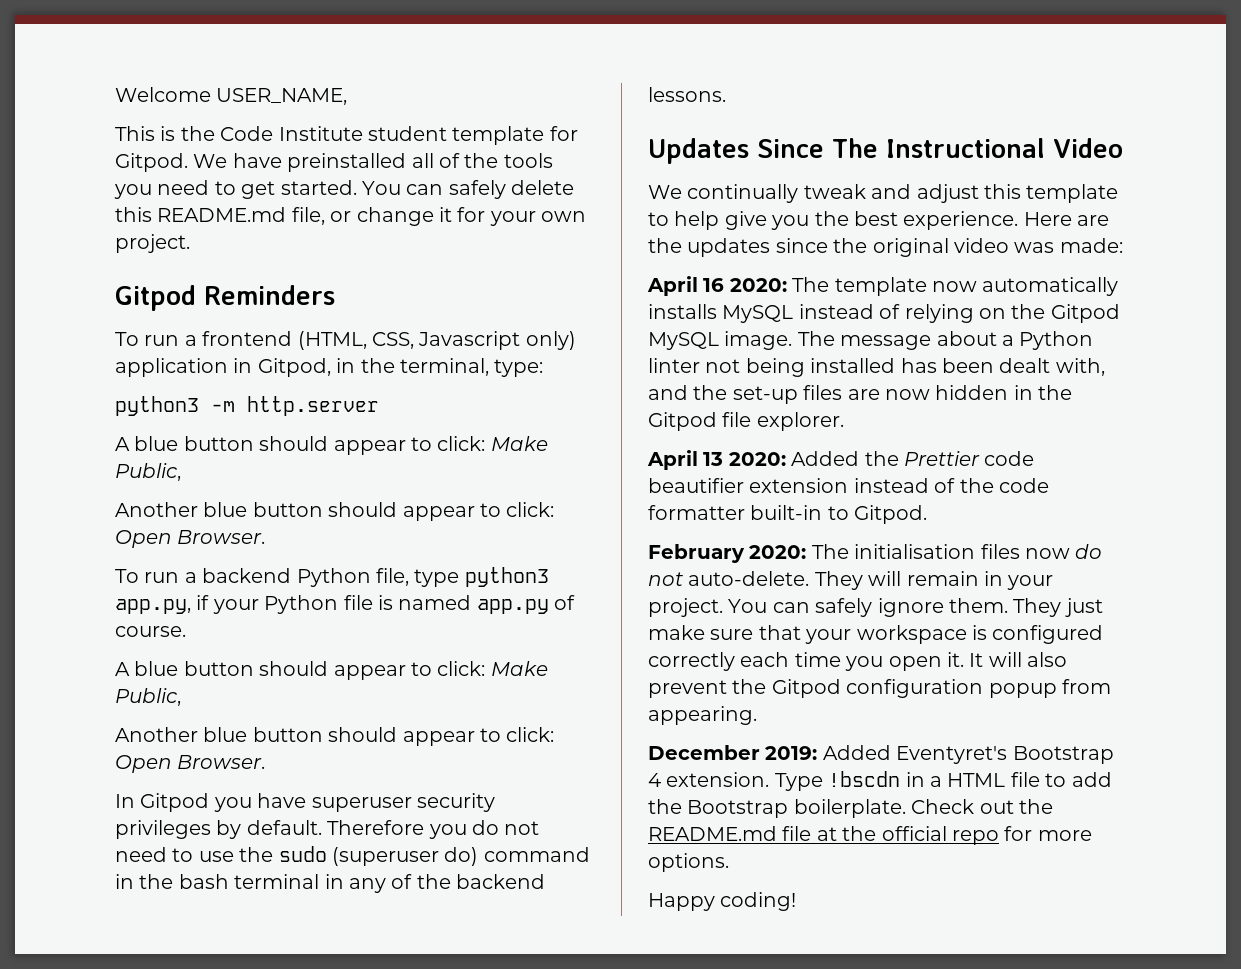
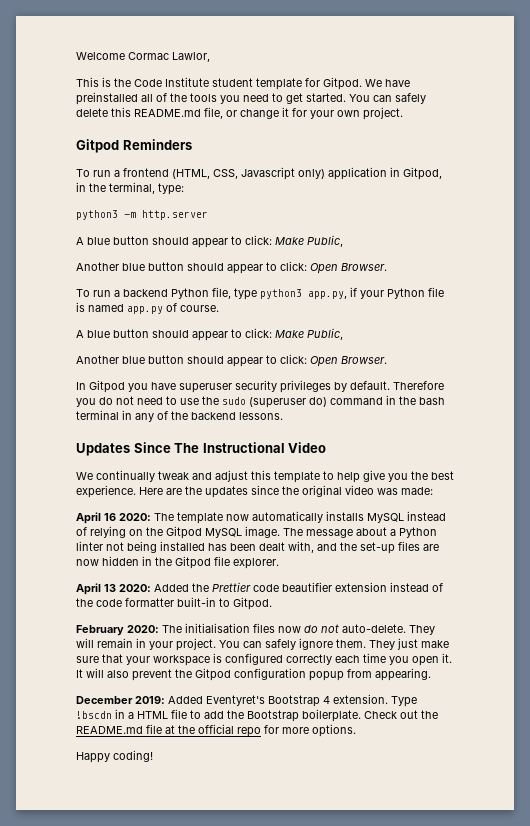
[216,88,348,105] USER_NAME, -> [128,52,210,62] Cormac Lawlor,

